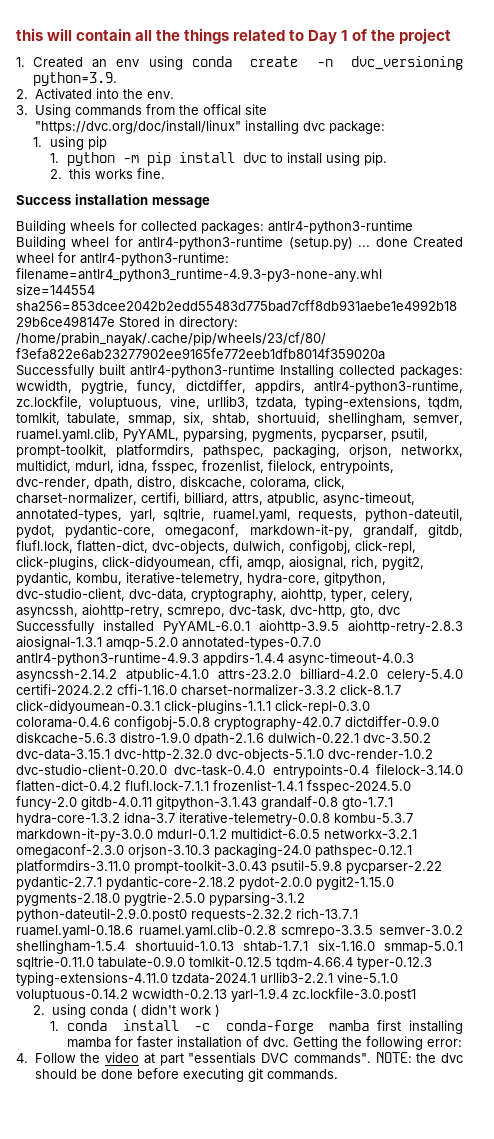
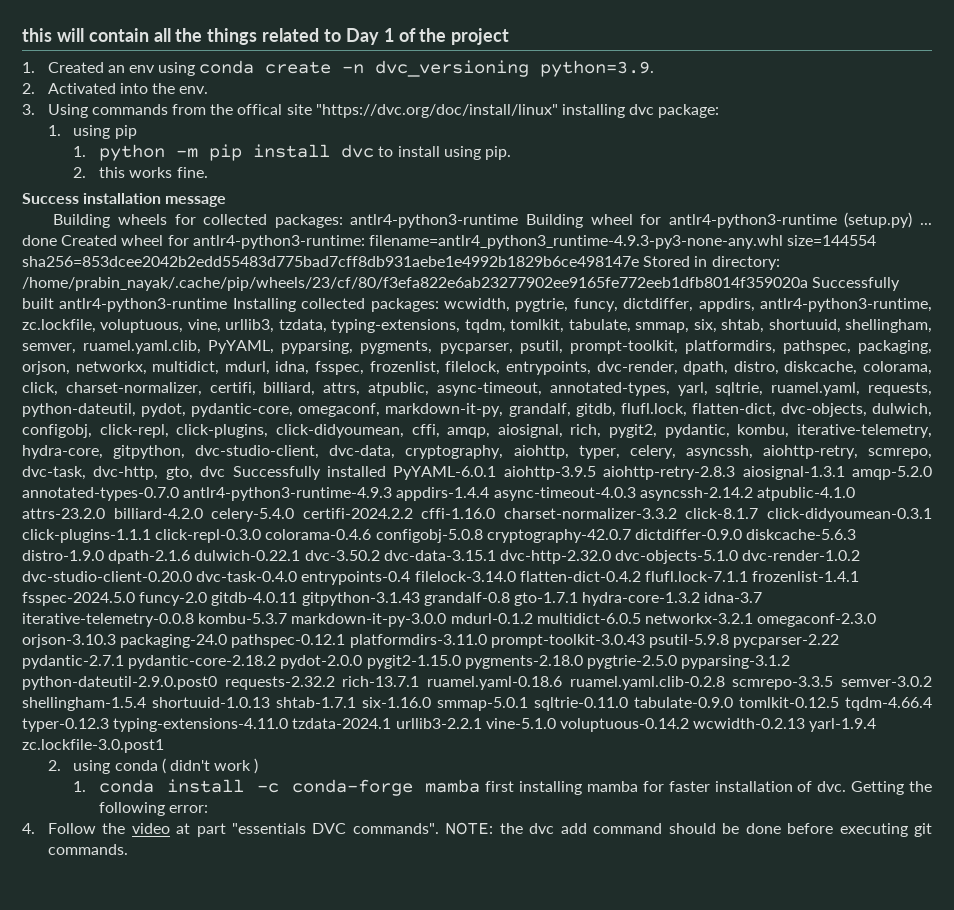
(463, 1058) none -> [560,823,663,834] add command

